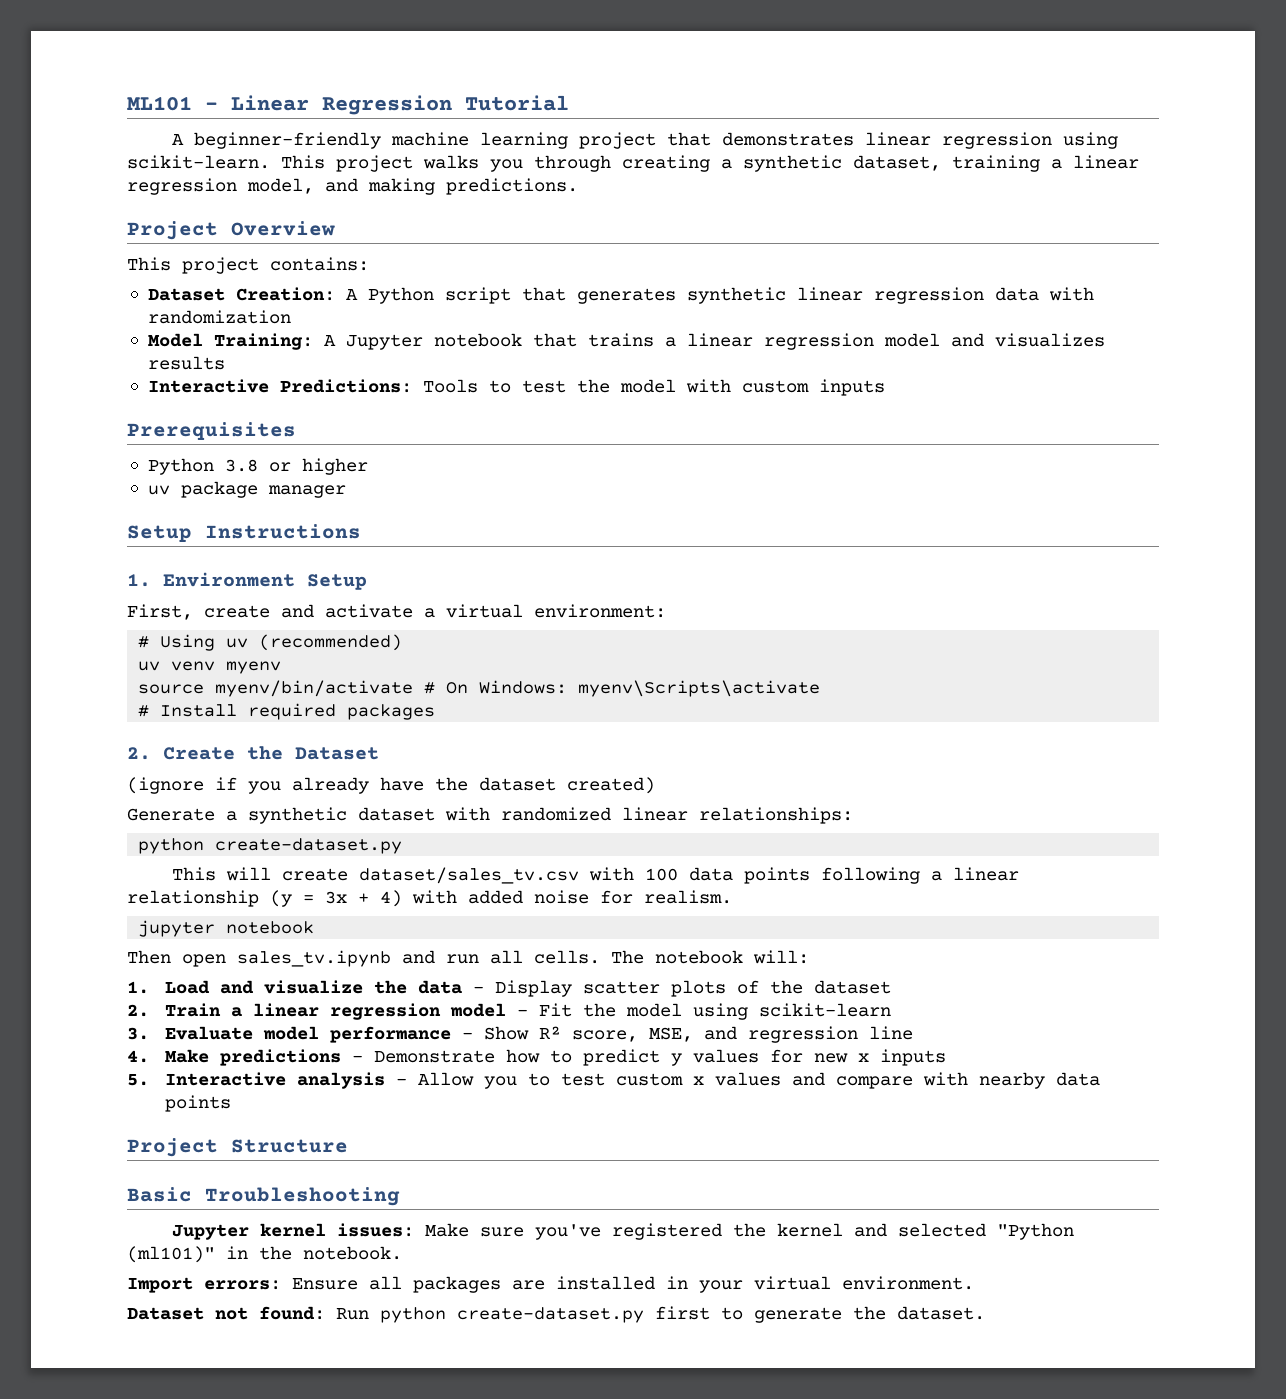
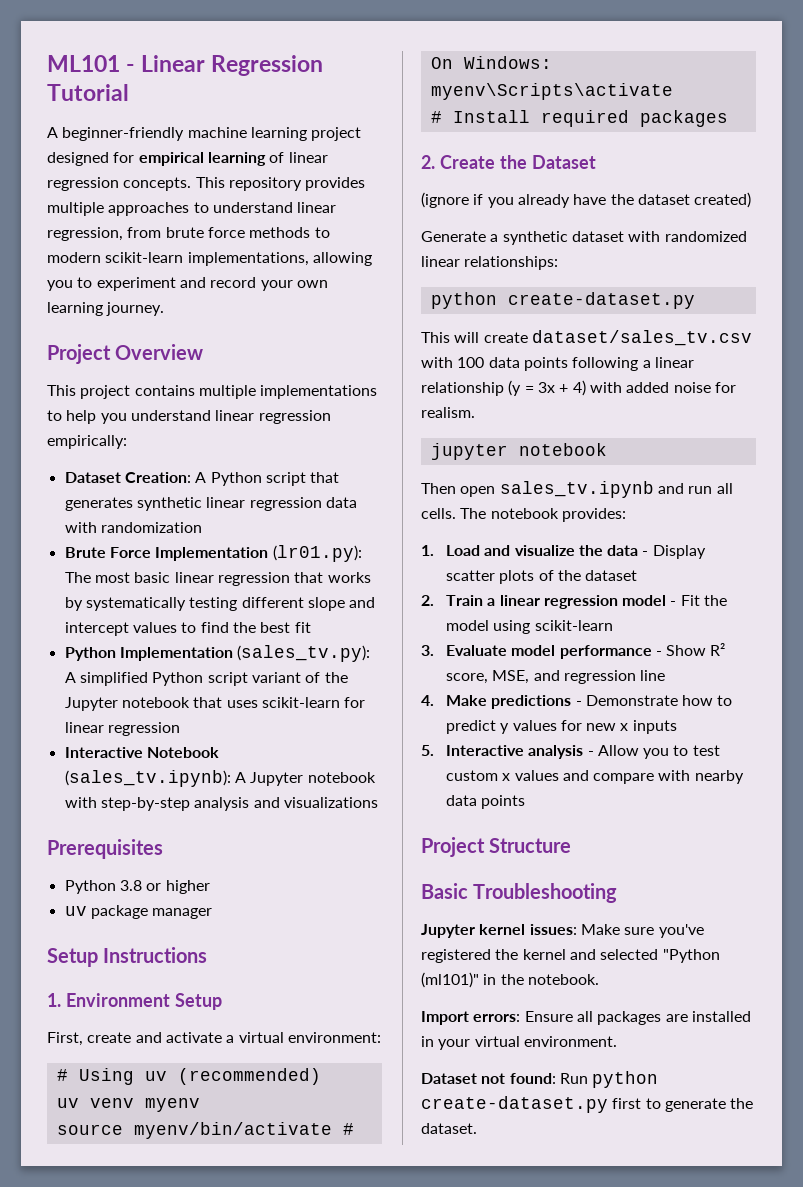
[666,132,1118,149] [127,155,1139,172] [127,178,578,195] [127,221,335,240] [127,257,369,274] that demonstrates linear regression using scikit-learn. This project walks you through creating a synthetic dataset, training a linear regression model, and making predictions. // Project Overview // This project contains: -> [47,152,328,166] [47,177,366,191] [47,202,337,216] [47,227,330,241] [47,252,372,266] [47,277,328,291] [47,302,165,316] [47,344,204,364] [47,385,378,399] [47,410,331,424] [47,435,127,449] designed for empirical learning of linear regression concepts. This repository provides multiple approaches to understand linear regression, from brute force methods to modern scikit-learn implementations, allowing you to experiment and record your own learning journey. // Project Overview // This project contains multiple implementations to help you understand linear regression empirically:
[147,333,1105,350] [147,356,225,370] [147,379,885,396] Model Training: A Jupyter notebook that trains a linear regression model and visualizes results // Interactive Predictions: Tools to test the model with custom inputs -> [64,545,362,562] [64,572,371,586] [64,597,376,611] [64,622,311,636] [64,645,371,662] [64,672,348,686] [64,697,366,711] [64,722,180,736] [64,747,219,758] [64,770,376,787] [64,797,378,811] Brute Force Implementation (lr01.py): The most basic linear regression that works by systematically testing different slope and intercept values to find the best fit // Python Implementation (sales_tv.py): A simplified Python script variant of the Jupyter notebook that uses scikit-learn for linear regression // Interactive Notebook (sales_tv.ipynb): A Jupyter notebook with step-by-step analysis and visualizations
[753,950,809,964] will: -> [561,508,626,522] provides:

